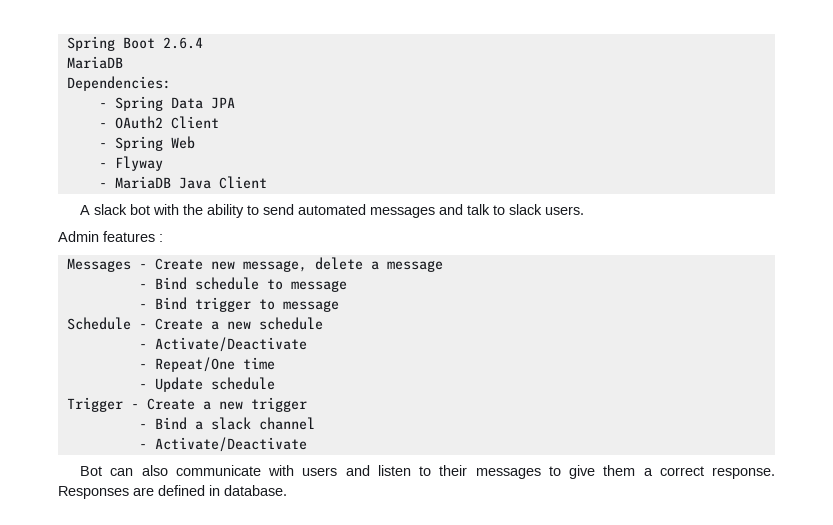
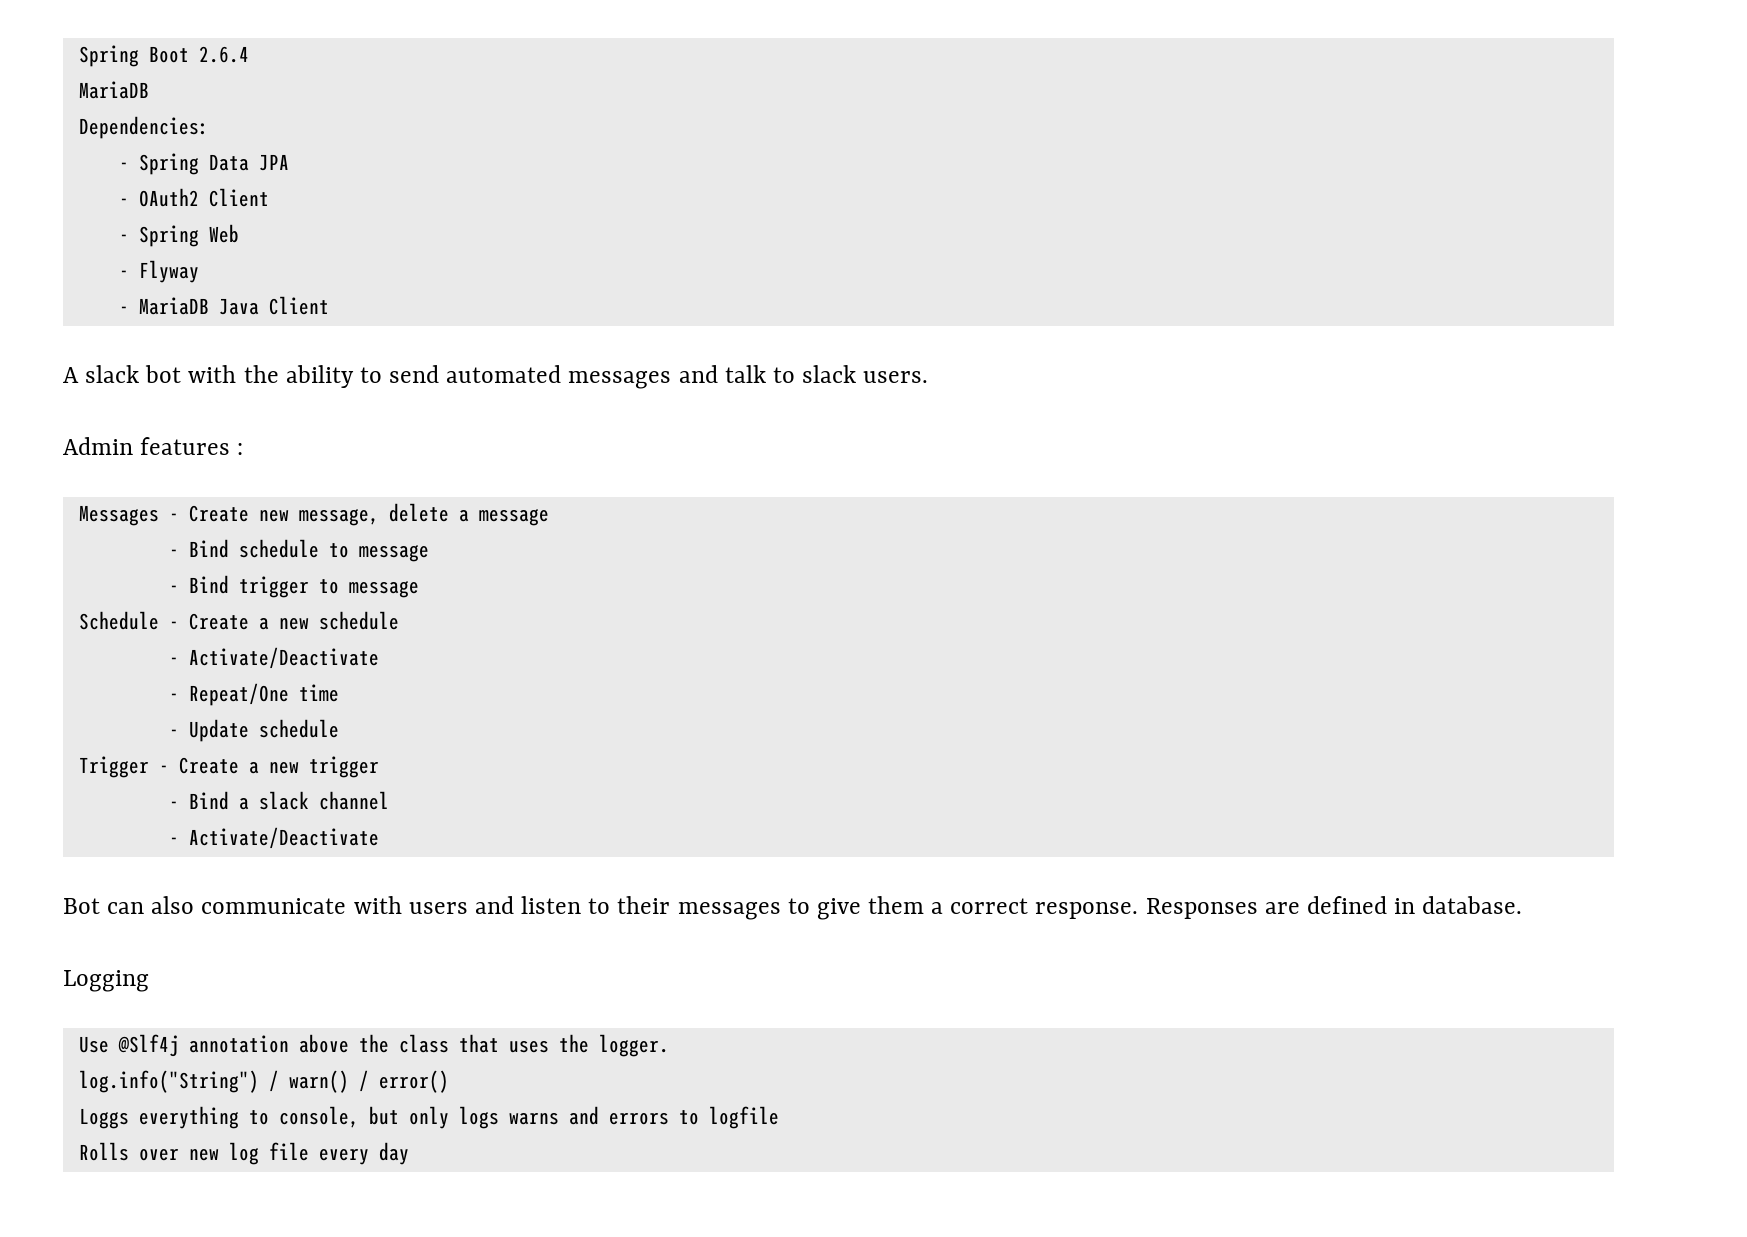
(287, 490) none -> [63,970,149,992] [78,1034,669,1057] [78,1070,449,1093] [78,1106,779,1129] [78,1142,409,1165] // Logging // Use @Slf4j annotation above the class that uses the logger. // log.info("String") / warn() / error() // Loggs everything to console, but only logs warns and errors to logfile // Rolls over new log file every day

